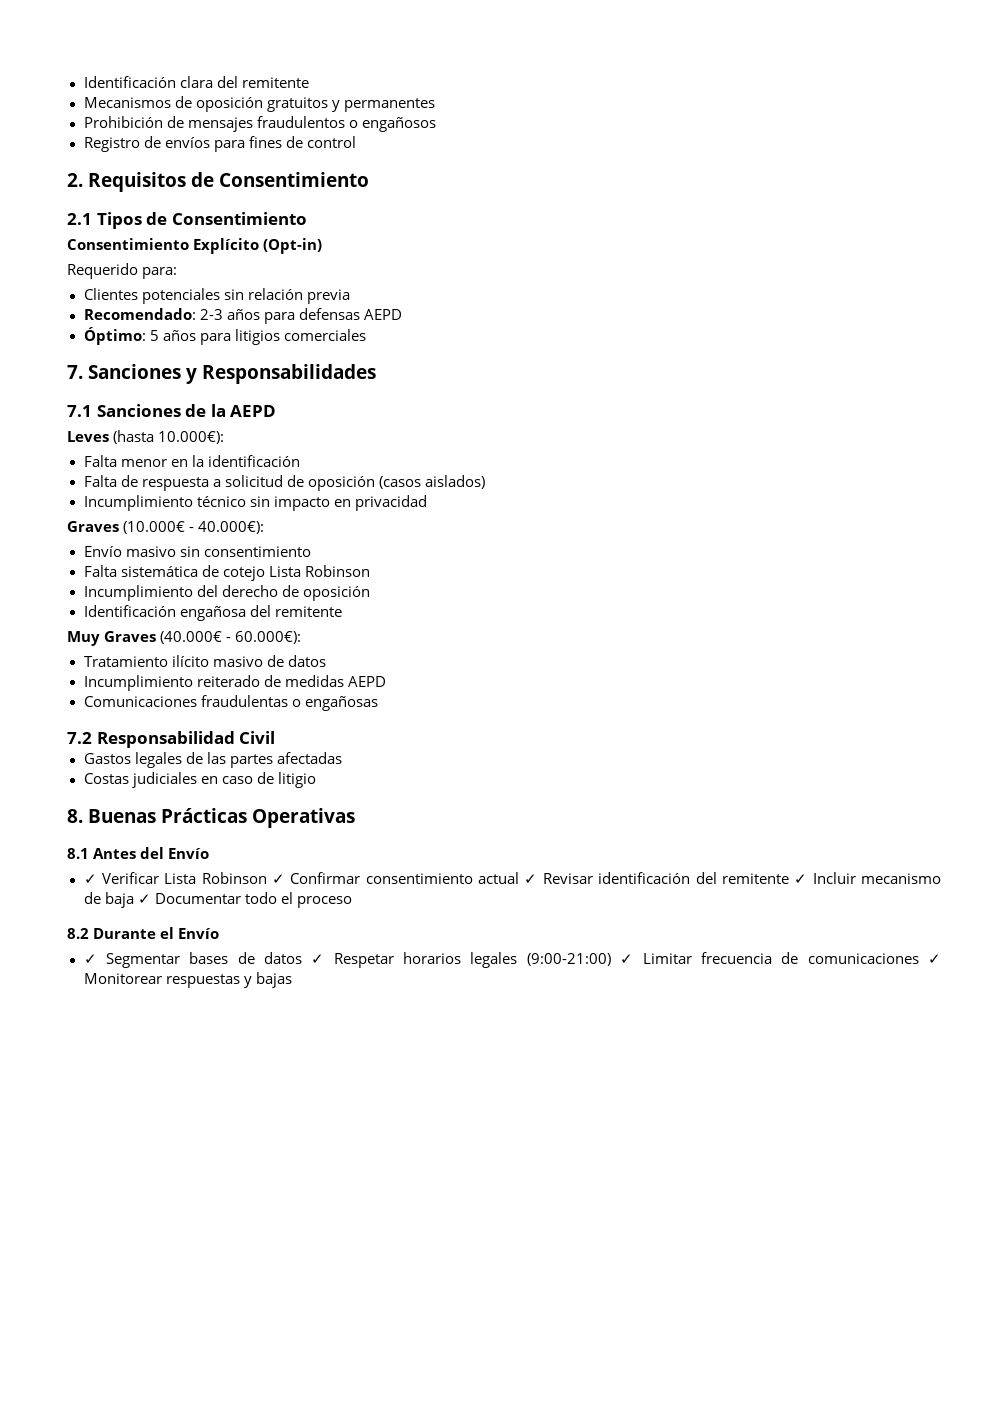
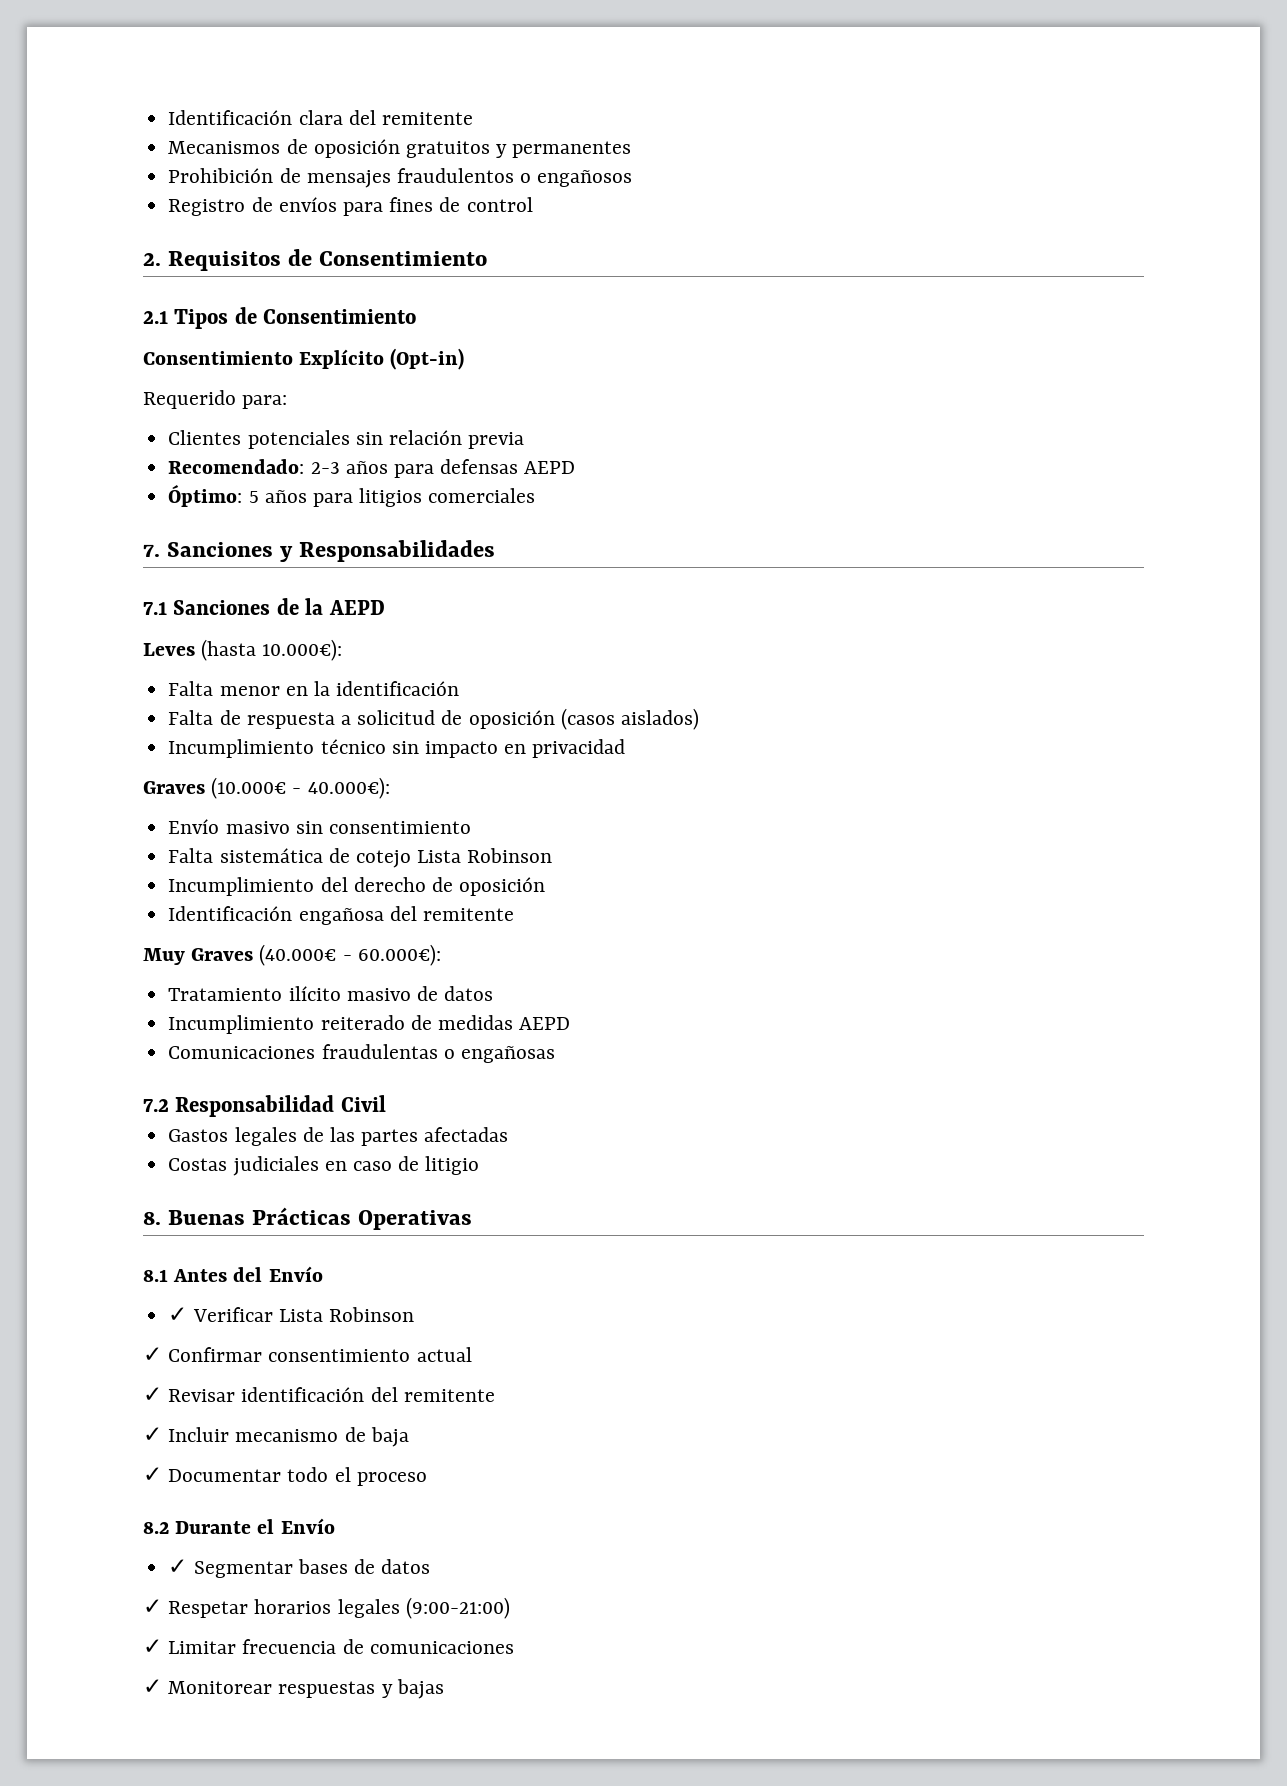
(267, 878) none -> (414, 1314) //
(520, 878) none -> (472, 1354) //
(789, 878) none -> (495, 1395) //
(134, 900) none -> (409, 1437) //
(302, 958) none -> (431, 1566) //
(611, 959) none -> (510, 1608) //
(919, 958) none -> (514, 1647) //

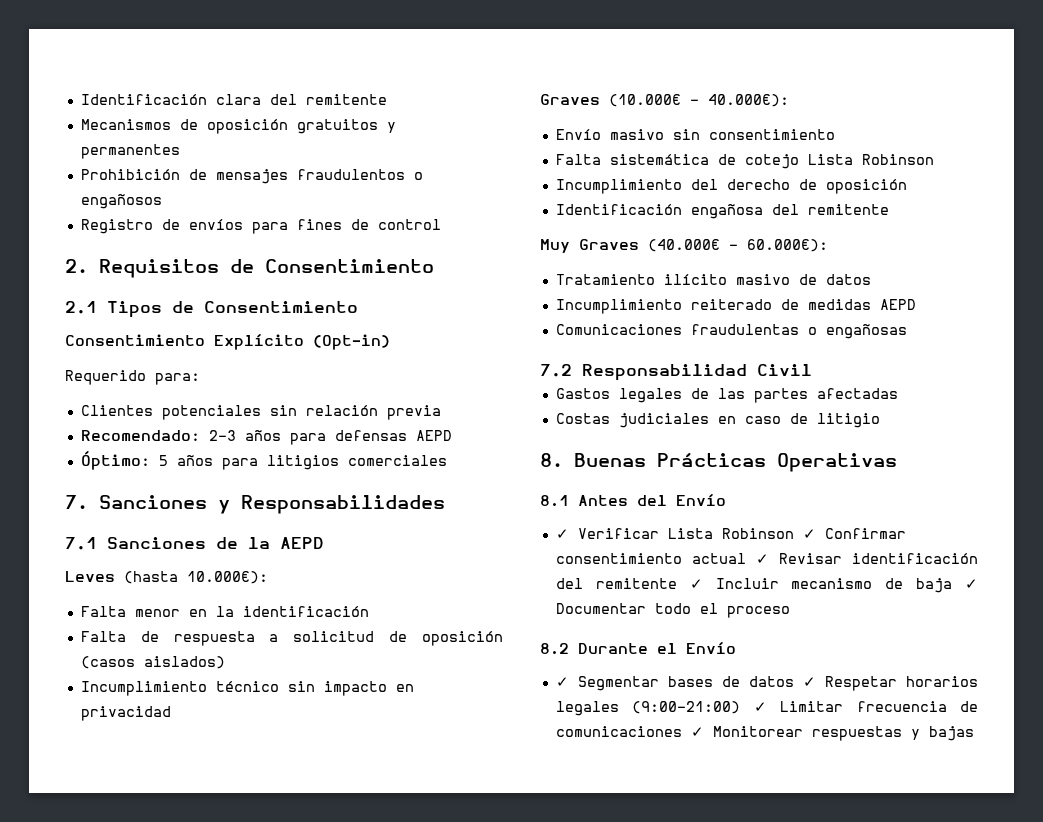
(414, 1314) // -> (794, 533) none
(472, 1354) // -> (746, 558) none
(495, 1395) // -> (677, 583) none
(409, 1437) // -> (953, 585) none
(431, 1566) // -> (794, 681) none
(510, 1608) // -> (741, 707) none
(514, 1647) // -> (682, 731) none

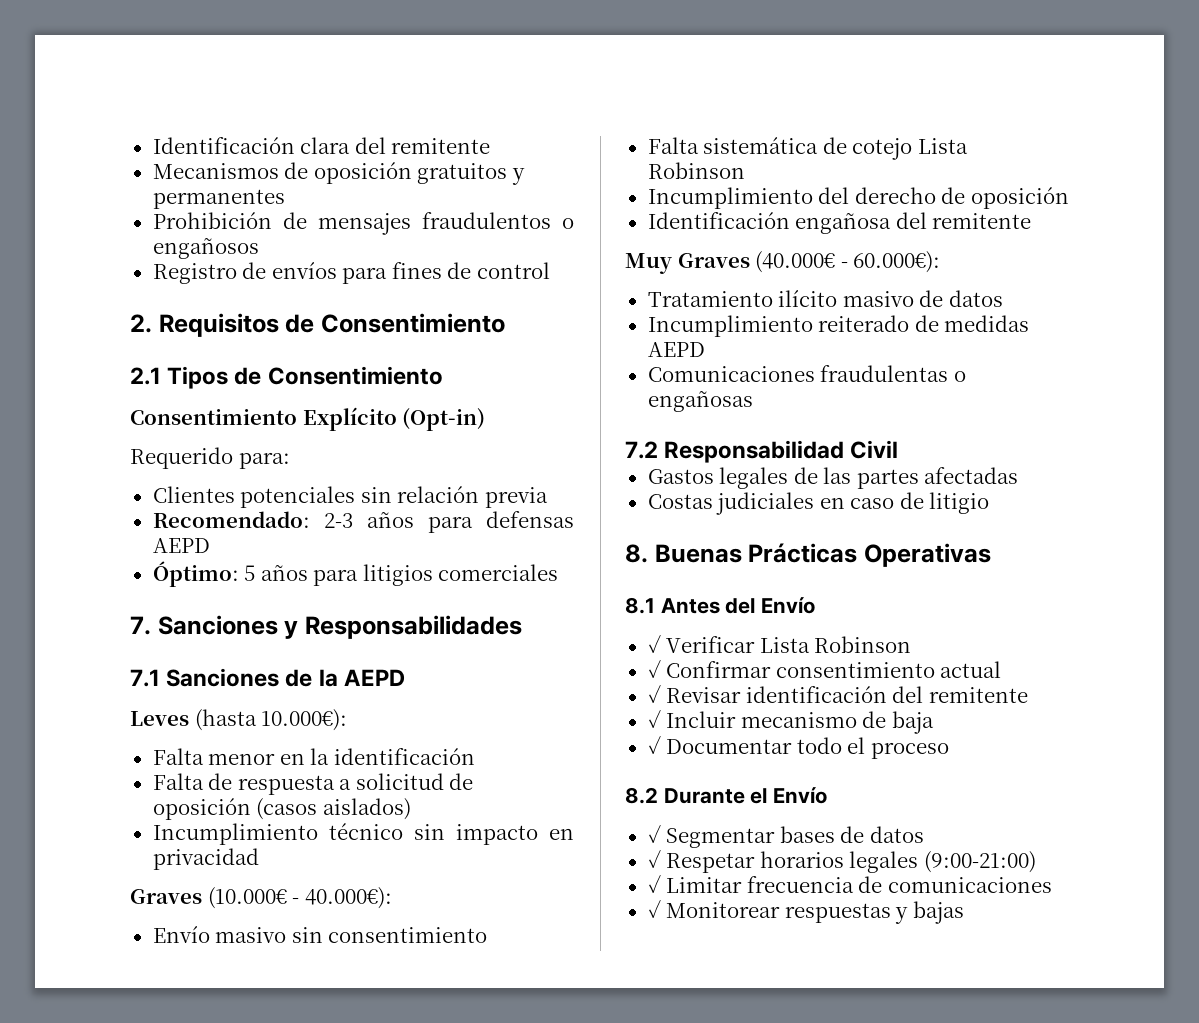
(794, 533) none -> (912, 644) //
(746, 558) none -> (1002, 669) //
(677, 583) none -> (1028, 695) //
(953, 585) none -> (934, 722) //
(794, 681) none -> (924, 834) //
(741, 707) none -> (1036, 862) //
(682, 731) none -> (1052, 885) //

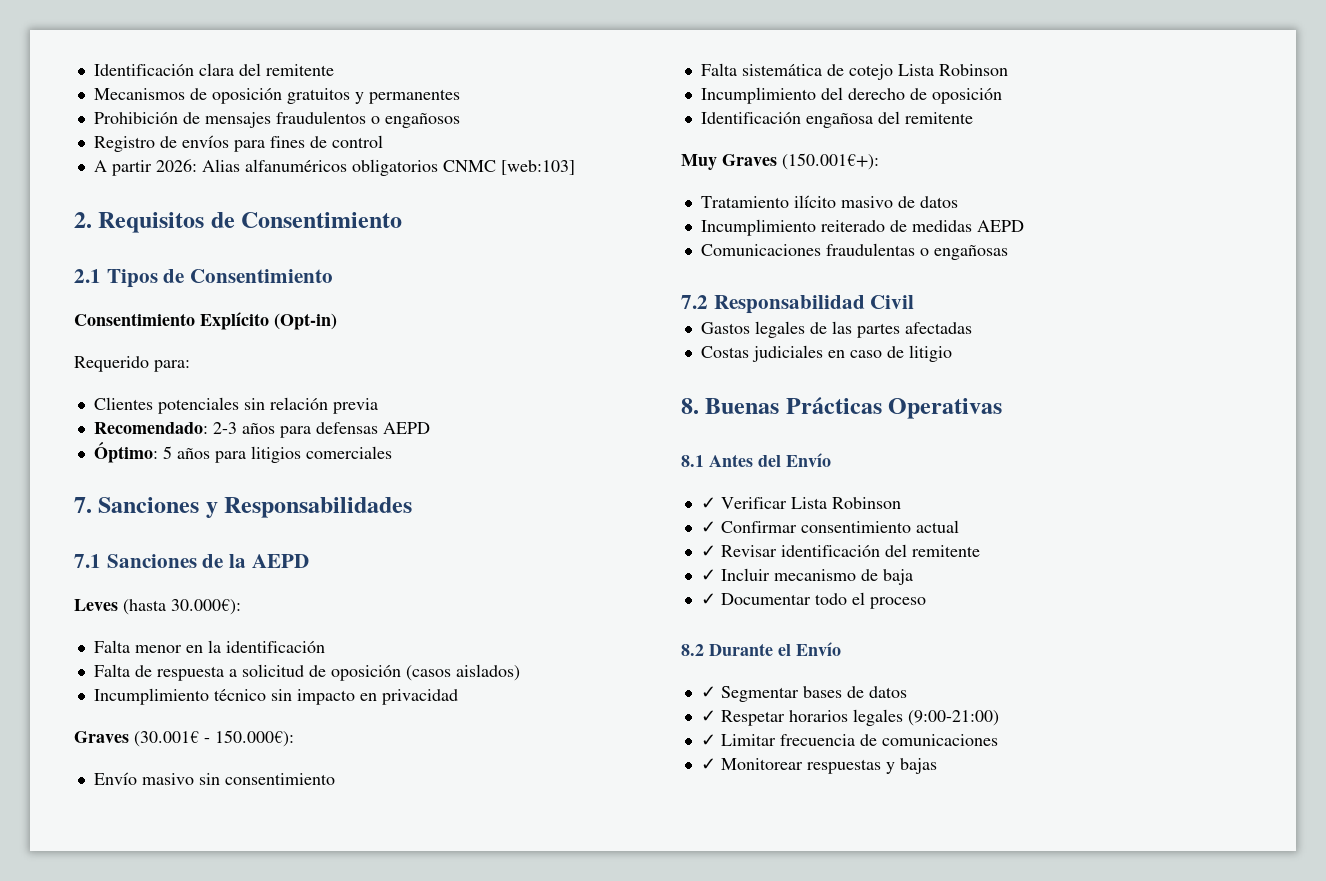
(550, 270) none -> [93,159,575,176] // A partir 2026: Alias alfanuméricos obligatorios CNMC [web:103]
[261,709,348,731] 10.000€): -> [171,599,241,615] 30.000€):
[207,887,392,909] (10.000€ - 40.000€): -> [134,730,294,747] (30.001€ - 150.000€):
[755,251,941,273] (40.000€ - 60.000€): -> [782,153,879,170] (150.001€+):

